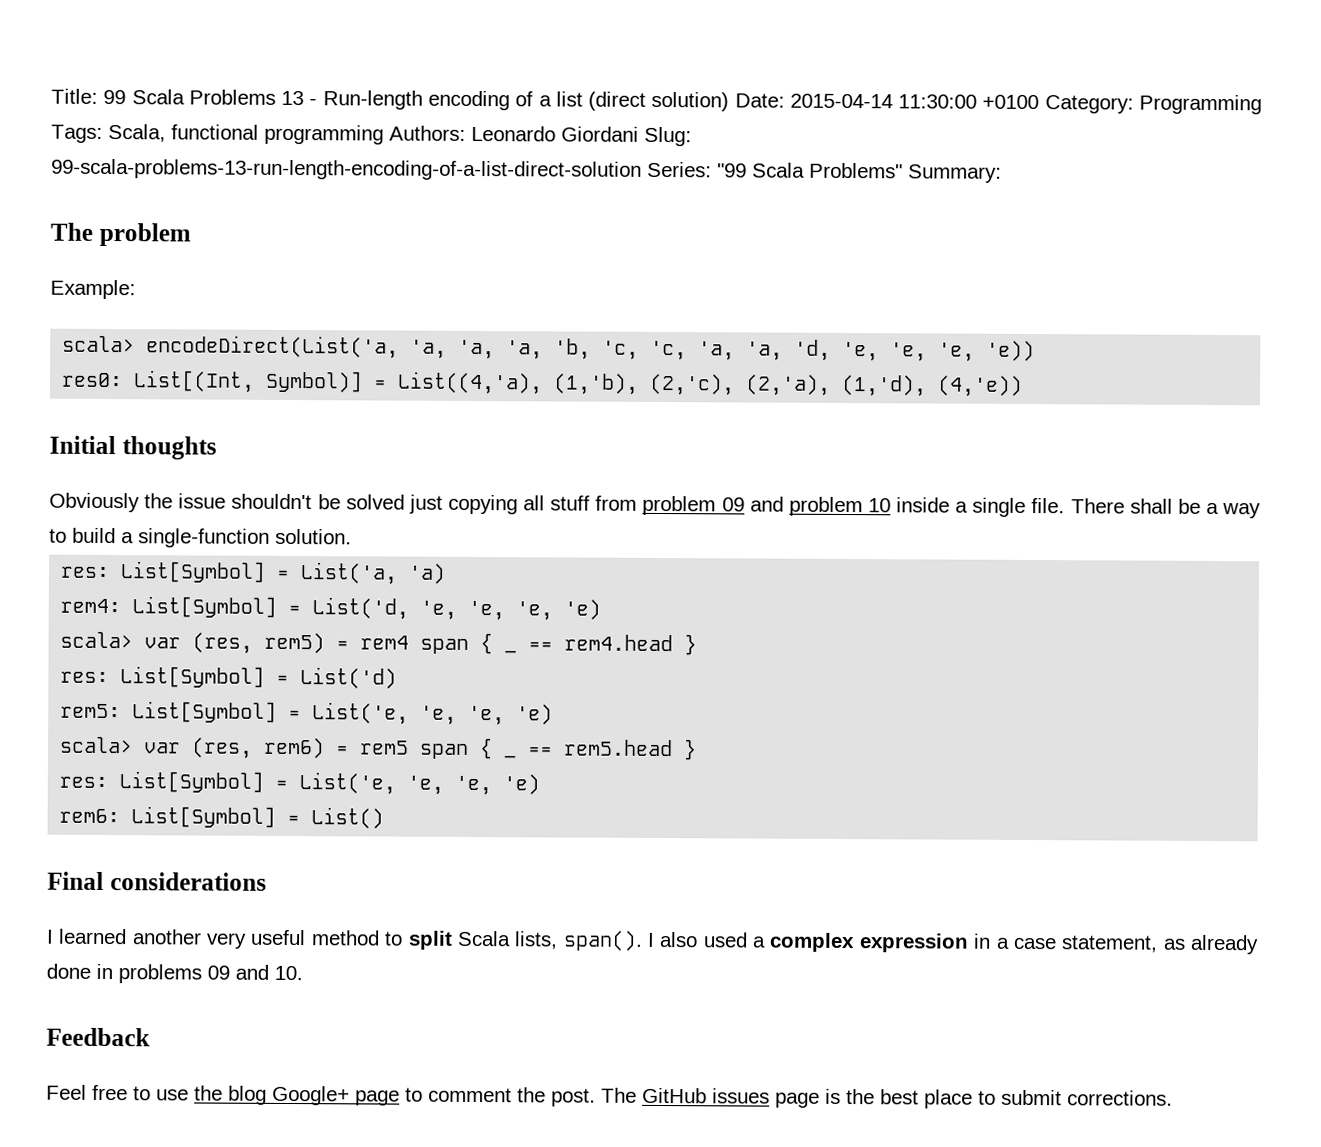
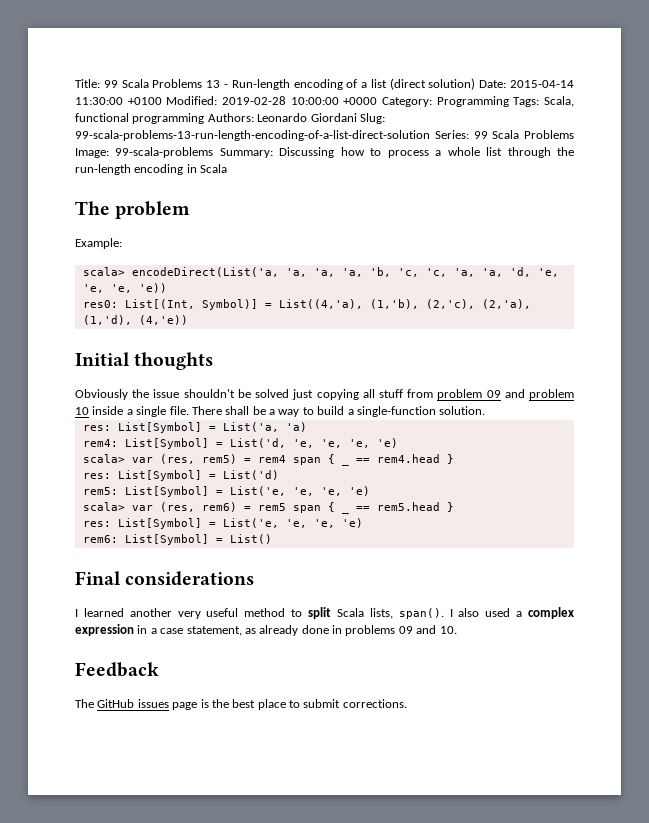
(1040, 102) none -> [166,96,378,105] Modified: 2019-02-28 10:00:00 +0000
[717,162,1002,183] "99 Scala Problems" Summary: -> [473,130,574,139] [75,147,574,158] [75,164,228,175] 99 Scala Problems Image: 99-scala-problems Summary: Discussing how to process a whole list through the run-length encoding in Scala
[46,1084,596,1107] Feel free to use the blog Google+ page to comment the post. -> (159, 669) none

